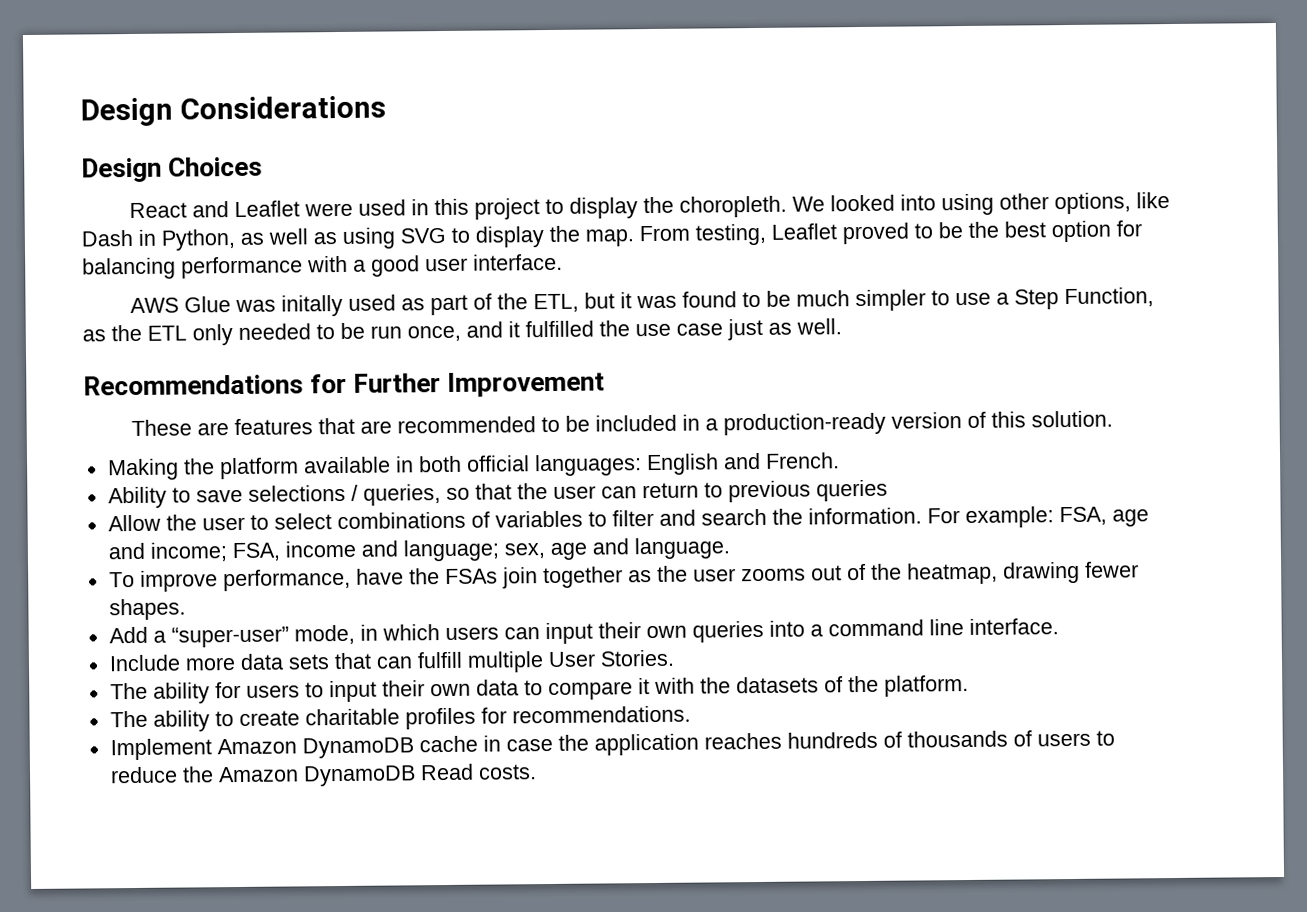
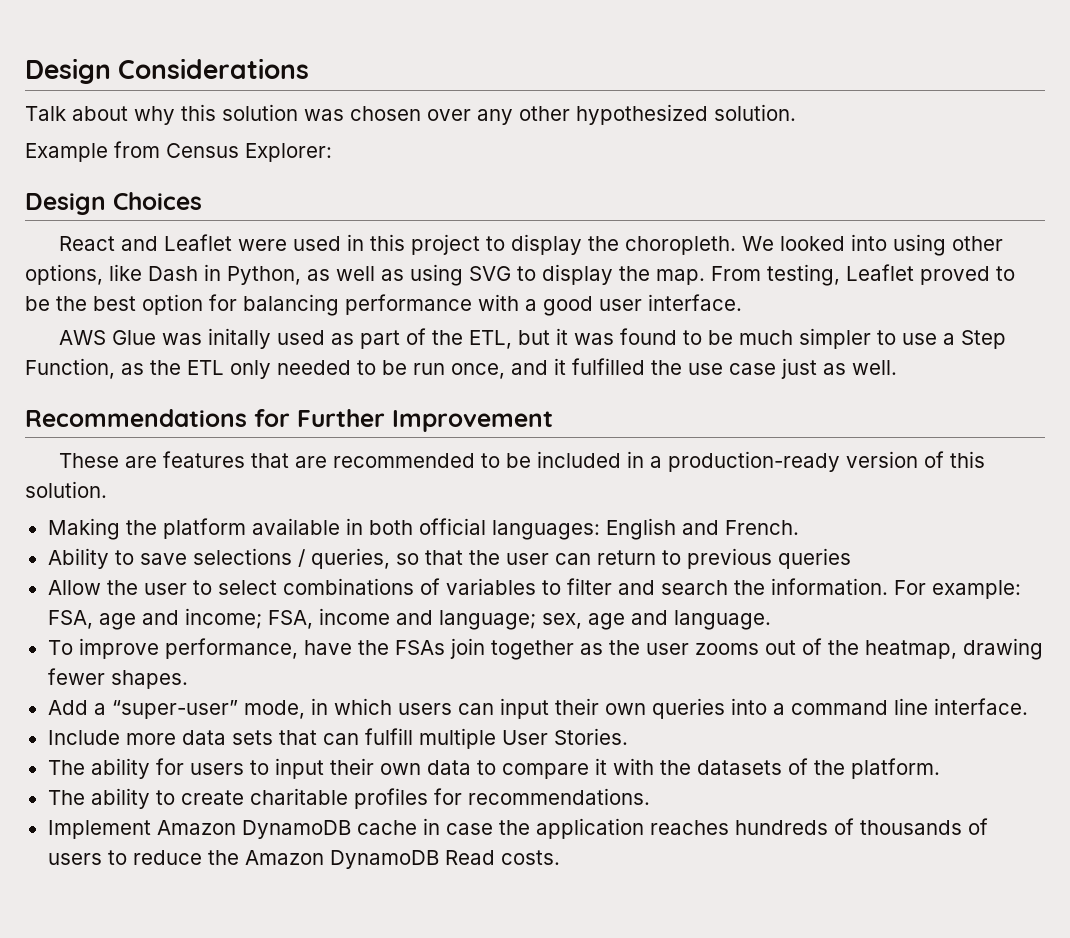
(386, 107) none -> [25,104,796,125] [25,141,332,162] // Talk about why this solution was chosen over any other hypothesized solution. // Example from Census Explorer:

